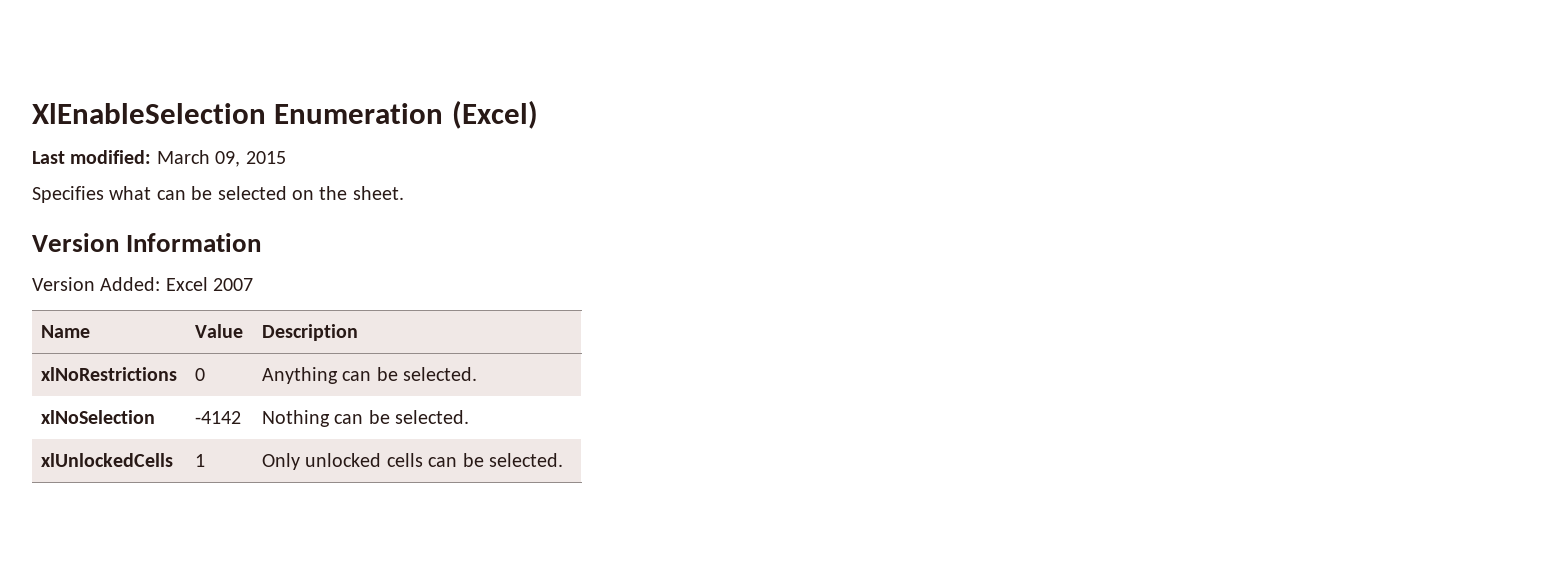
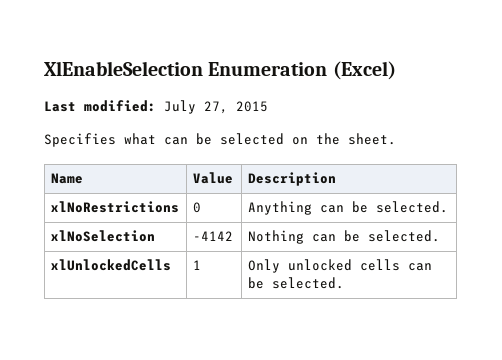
[156,150,241,167] March 09, -> [164,100,228,114] July 27,
[32,233,262,252] [32,277,254,291] // Version Information // Version Added: Excel 2007 -> (396, 139) none

